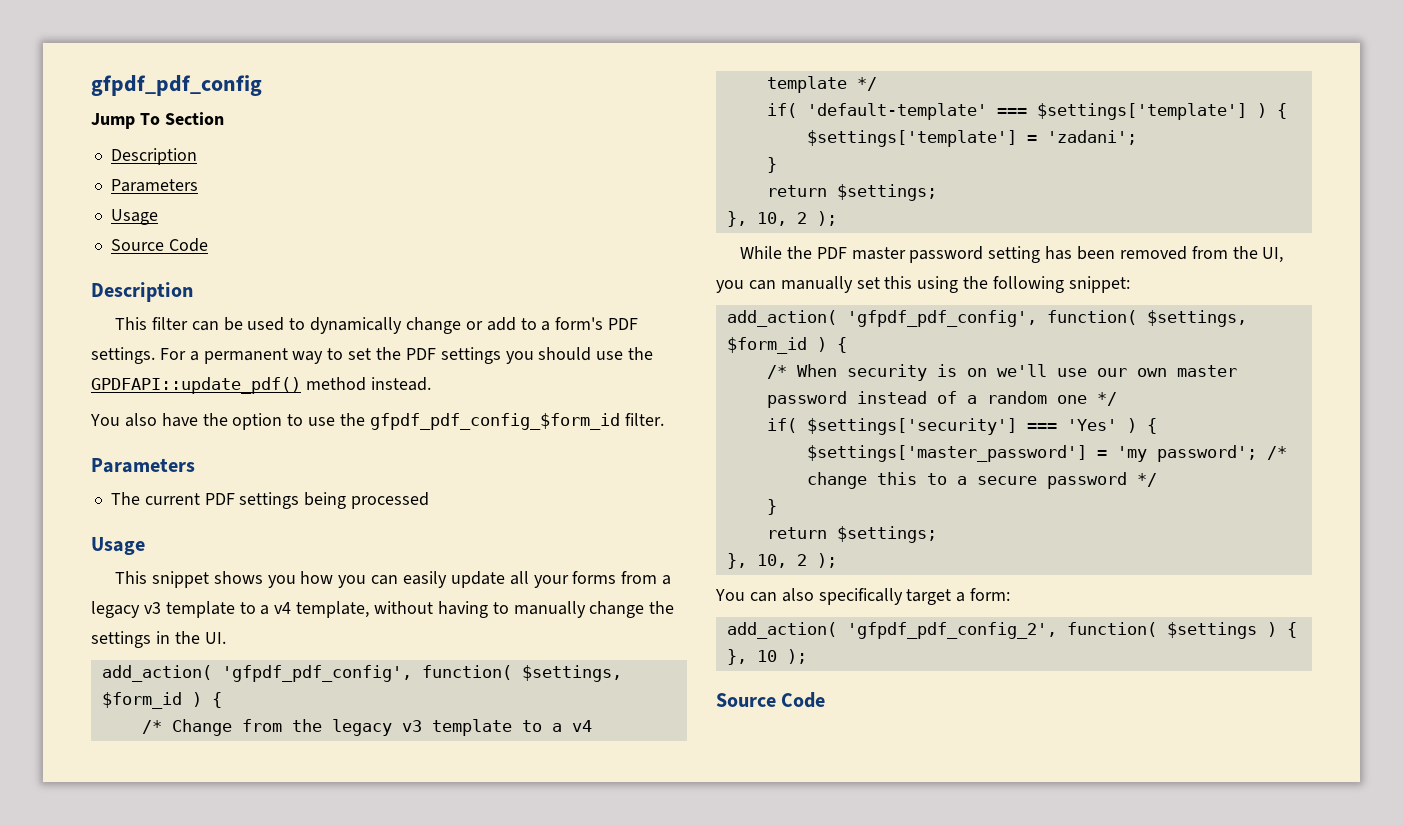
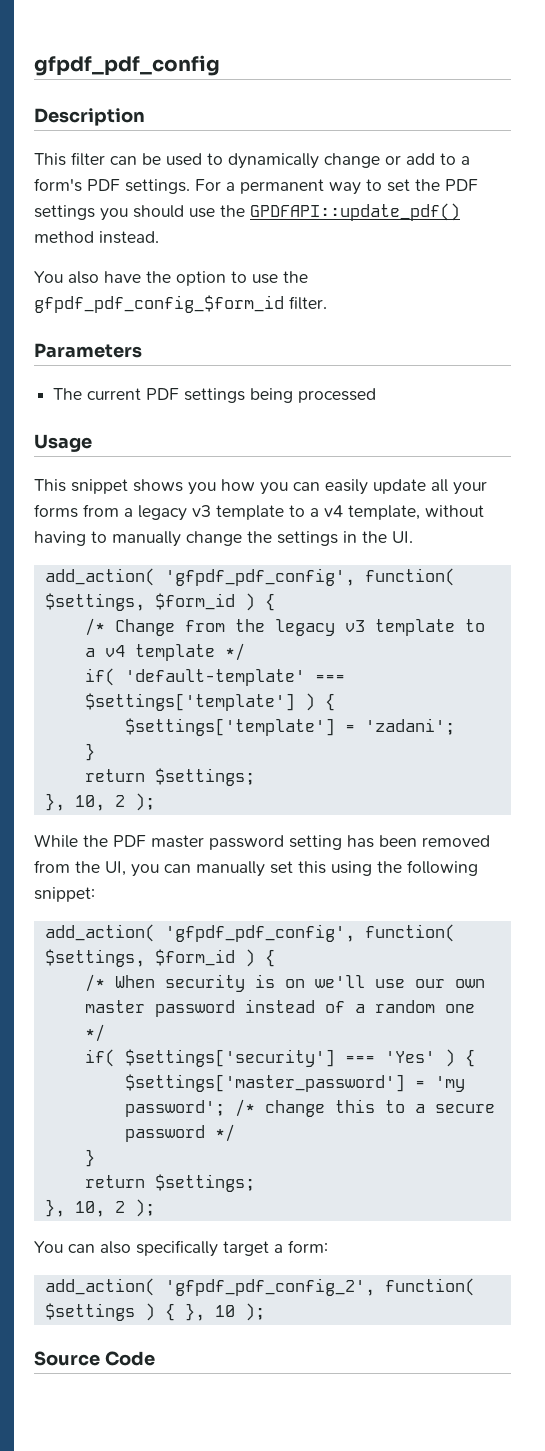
[91,112,224,129] [110,148,197,165] [110,179,198,192] [110,209,158,225] [110,238,208,252] // Jump To Section // Description // Parameters // Usage // Source Code -> (220, 65) none

